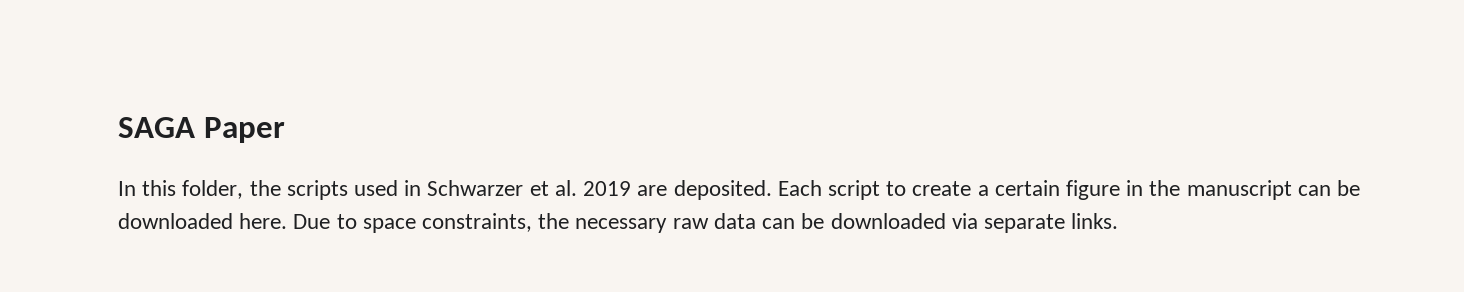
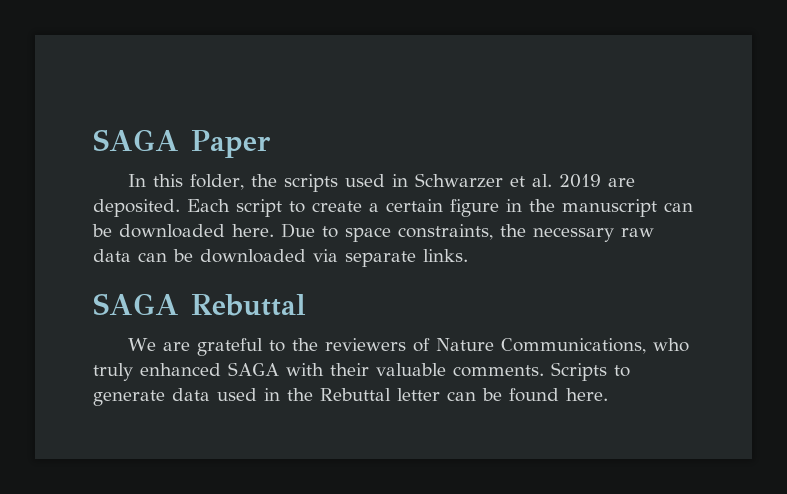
(1119, 221) none -> [93,293,306,316] [127,338,689,356] [93,362,630,381] [93,388,608,406] // SAGA Rebuttal // We are grateful to the reviewers of Nature Communications, who truly enhanced SAGA with their valuable comments. Scripts to generate data used in the Rebuttal letter can be found here.

